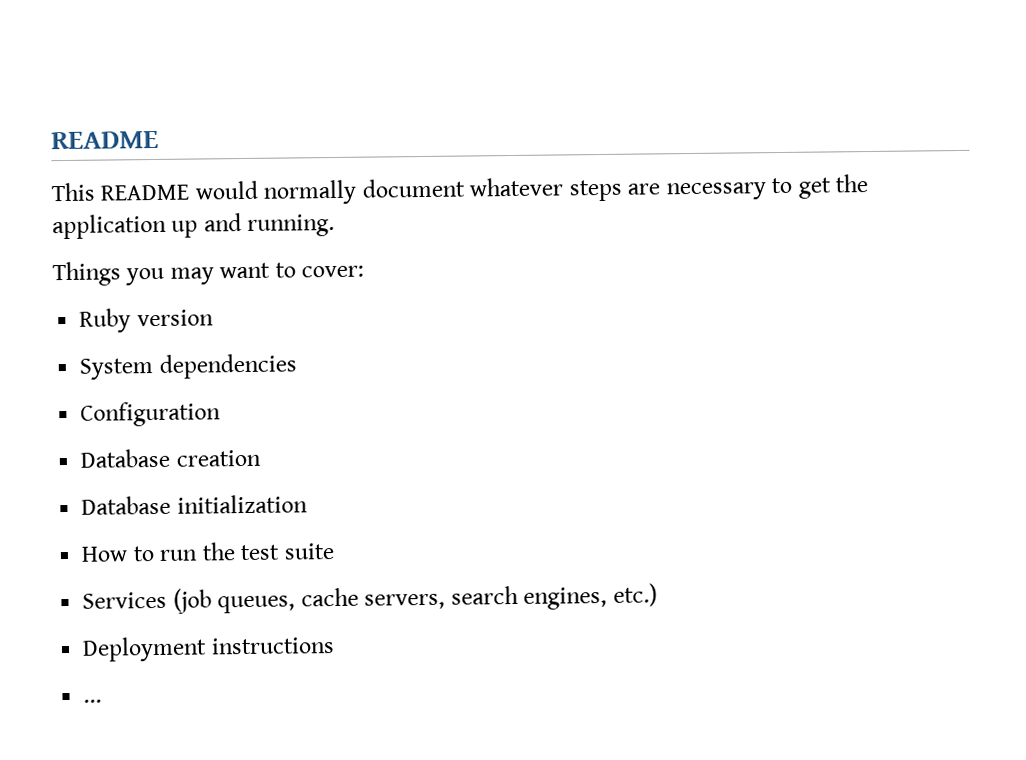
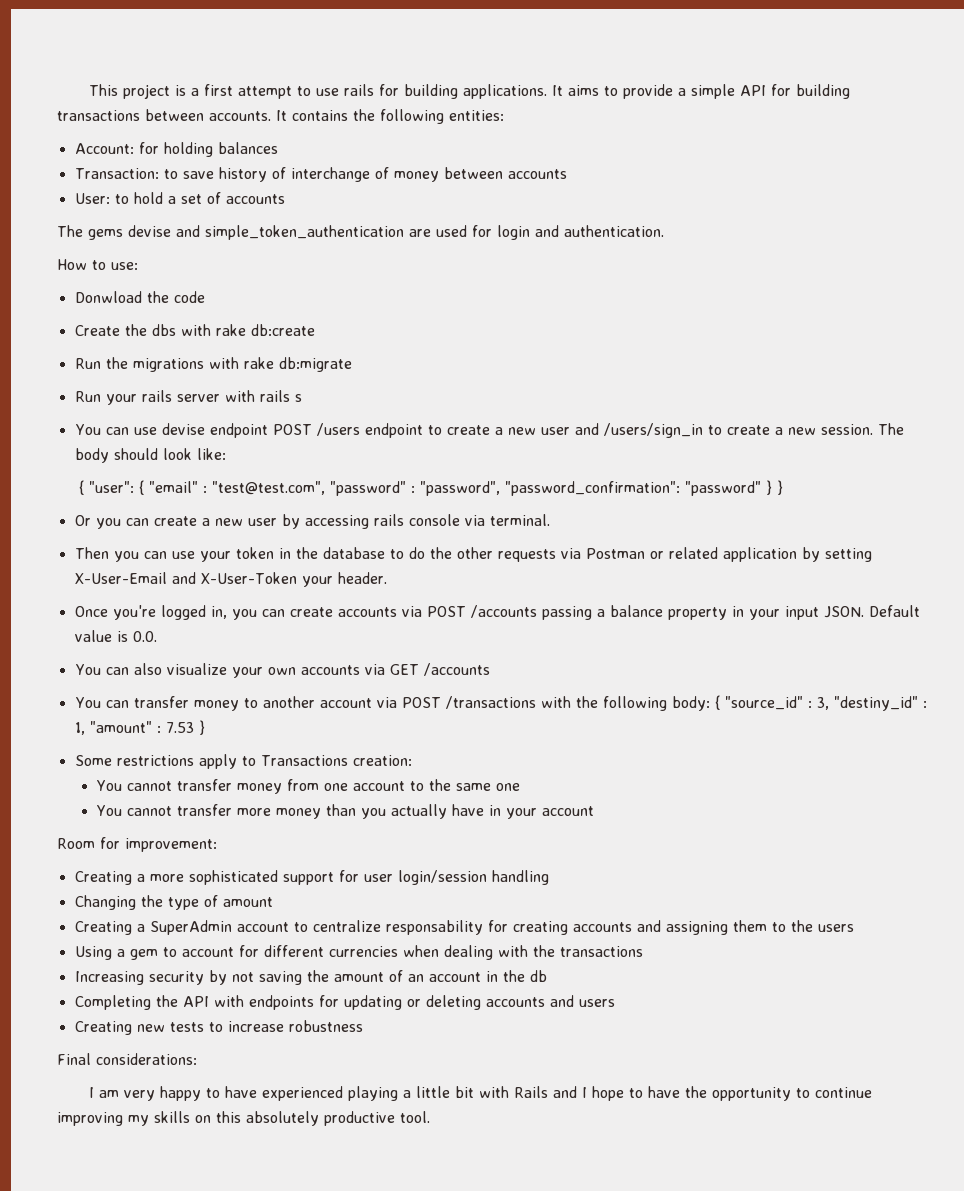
[51,130,159,150] [51,174,869,205] [52,213,336,240] [52,261,365,287] [79,308,214,333] [79,353,297,380] [80,401,222,427] [80,448,261,468] [81,494,308,515] [81,542,334,562] [82,583,658,614] [82,636,335,662] [83,699,103,703] README // This README would normally document whatever steps are necessary to get the application up and running. // Things you may want to cover: // Ruby version // System dependencies // Configuration // Database creation // Database initialization // How to run the test suite // Services (job queues, cache servers, search engines, etc.) // Deployment instructions // ... -> [88,84,850,99] [57,109,504,124] [74,142,278,157] [74,167,567,182] [74,192,285,204] [57,225,664,240] [57,259,138,270] [74,291,205,303] [74,324,315,336] [74,357,352,372] [74,390,302,405] [74,423,904,438] [74,448,226,463] [78,480,783,496] [74,514,550,529] [74,547,872,562] [74,572,387,587] [74,605,920,620] [74,630,157,642] [74,663,490,678] [74,695,927,711] [74,720,205,735] [74,754,412,769] [96,779,521,794] [96,804,595,819] [57,837,217,852] [74,870,549,885] [74,895,273,910] [74,920,854,935] [74,945,643,960] [74,970,547,985] [74,995,615,1010] [74,1020,363,1035] [57,1053,197,1065] [88,1086,872,1101] [57,1111,430,1126] This project is a first attempt to use rails for building applications. It aims to provide a simple API for building transactions between accounts. It contains the following entities: // Account: for holding balances // Transaction: to save history of interchange of money between accounts // User: to hold a set of accounts // The gems devise and simple_token_authentication are used for login and authentication. // How to use: // Donwload the code // Create the dbs with rake db:create // Run the migrations with rake db:migrate // Run your rails server with rails s // You can use devise endpoint POST /users endpoint to create a new user and /users/sign_in to create a new session. The body should look like: // { "user": { "email" : "test@test.com", "password" : "password", "password_confirmation": "password" } } // Or you can create a new user by accessing rails console via terminal. // Then you can use your token in the database to do the other requests via Postman or related application by setting X-User-Email and X-User-Token your header. // Once you're logged in, you can create accounts via POST /accounts passing a balance property in your input JSON. Default value is 0.0. // You can also visualize your own accounts via GET /accounts // You can transfer money to another account via POST /transactions with the following body: { "source_id" : 3, "destiny_id" : 1, "amount" : 7.53 } // Some restrictions apply to Transactions creation: // You cannot transfer money from one account to the same one // You cannot transfer more money than you actually have in your account // Room for improvement: // Creating a more sophisticated support for user login/session handling // Changing the type of amount // Creating a SuperAdmin account to centralize responsability for creating accounts and assigning them to the users // Using a gem to account for different currencies when dealing with the transactions // Increasing security by not saving the amount of an account in the db // Completing the API with endpoints for updating or deleting accounts and users // Creating new tests to increase robustness // Final considerations: // I am very happy to have experienced playing a little bit with Rails and I hope to have the opportunity to continue improving my skills on this absolutely productive tool.

